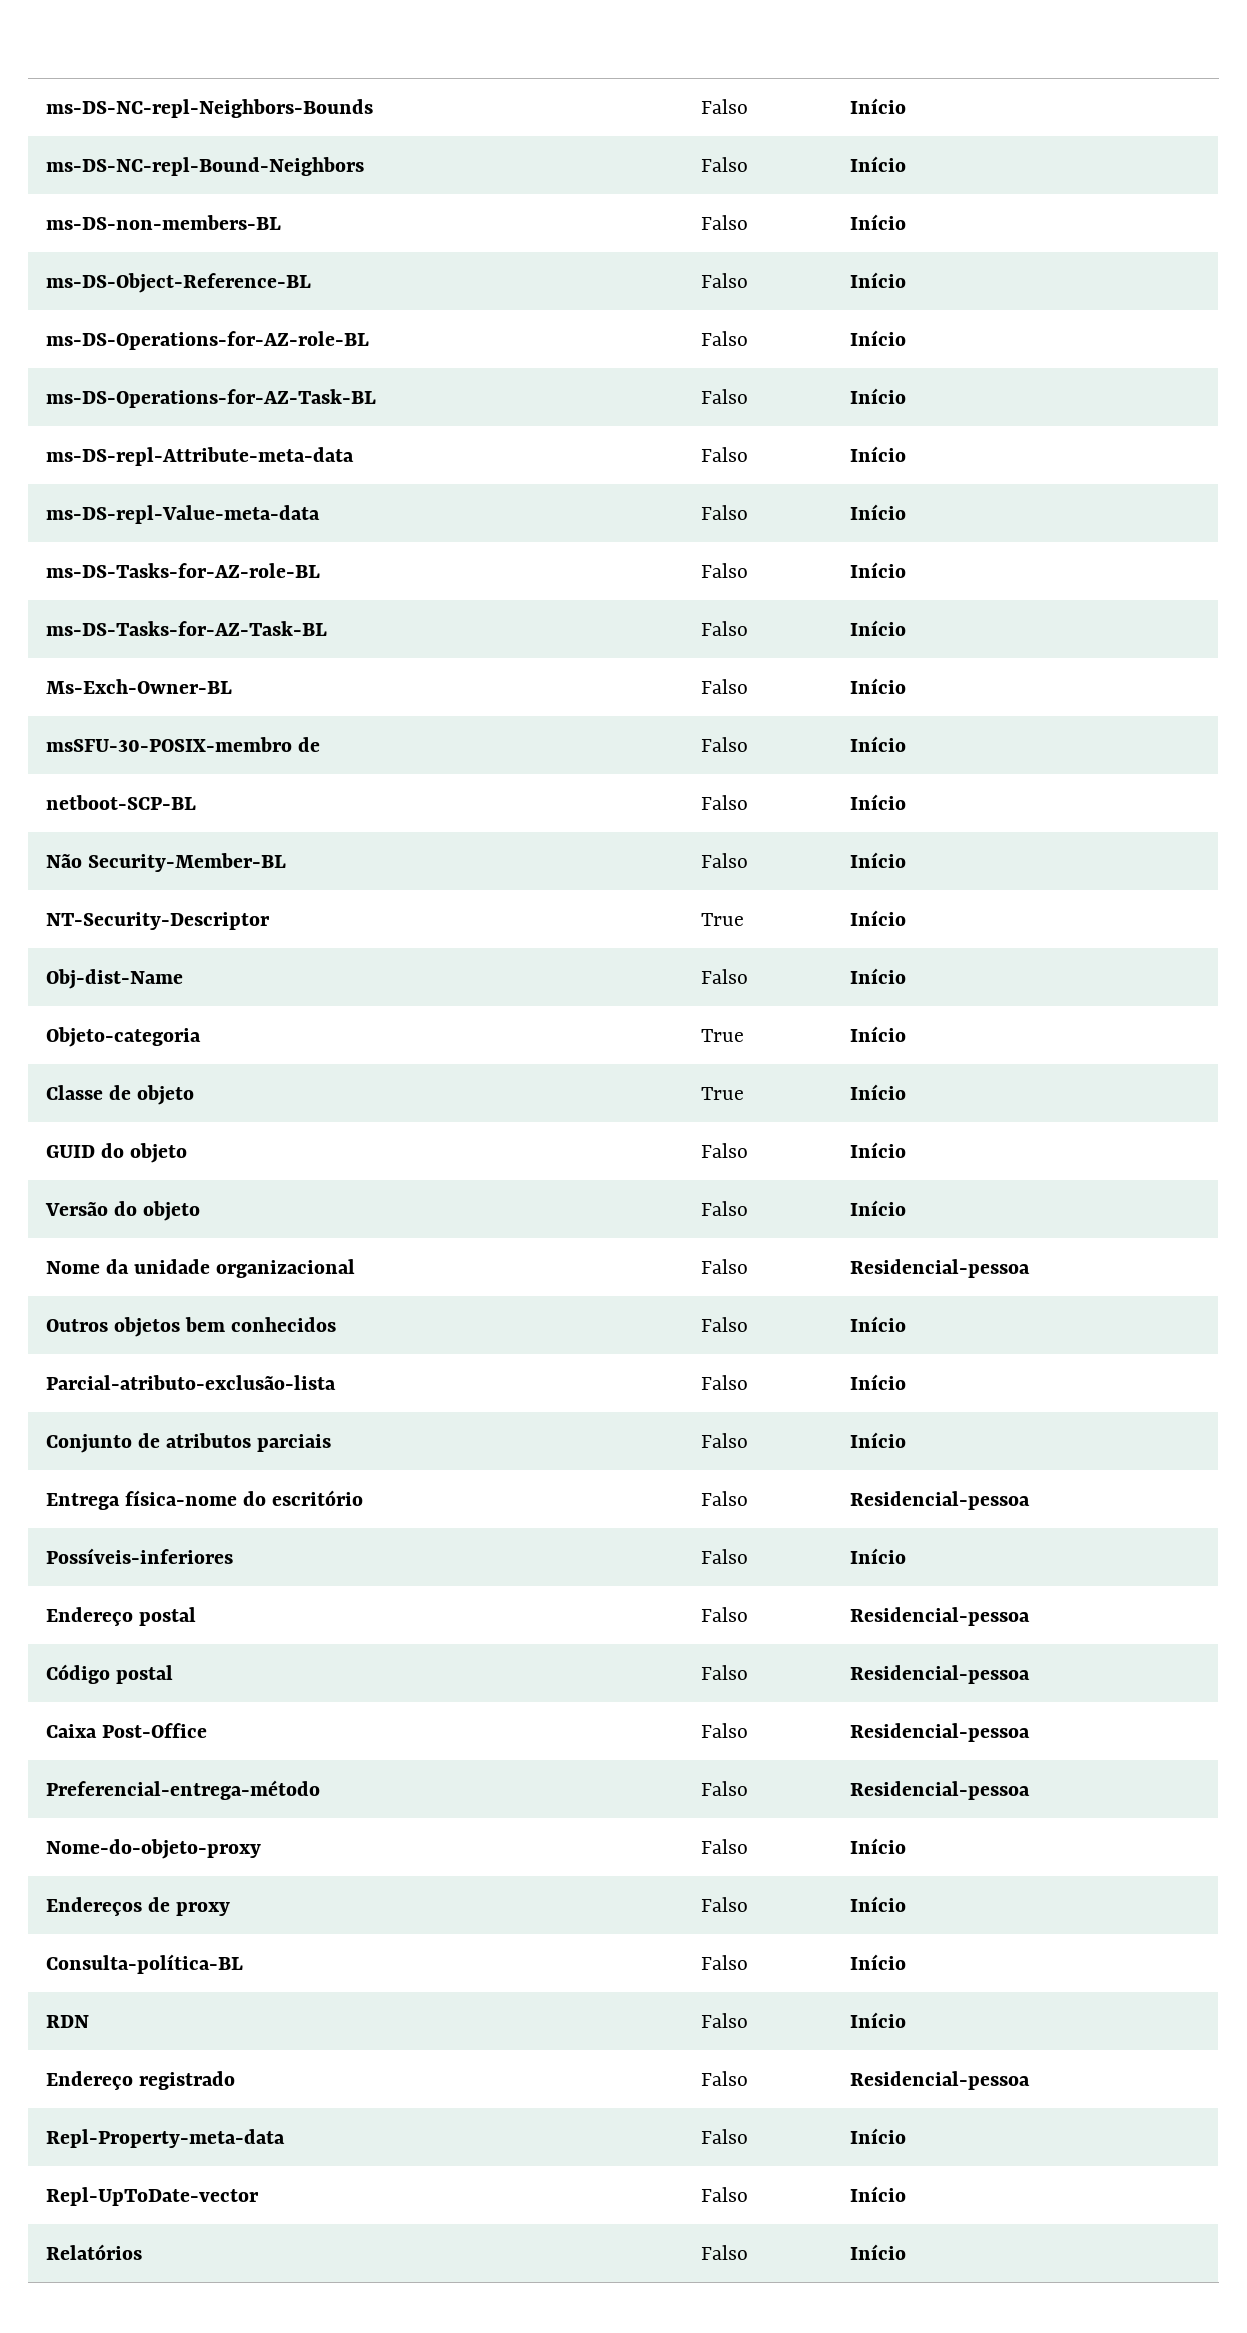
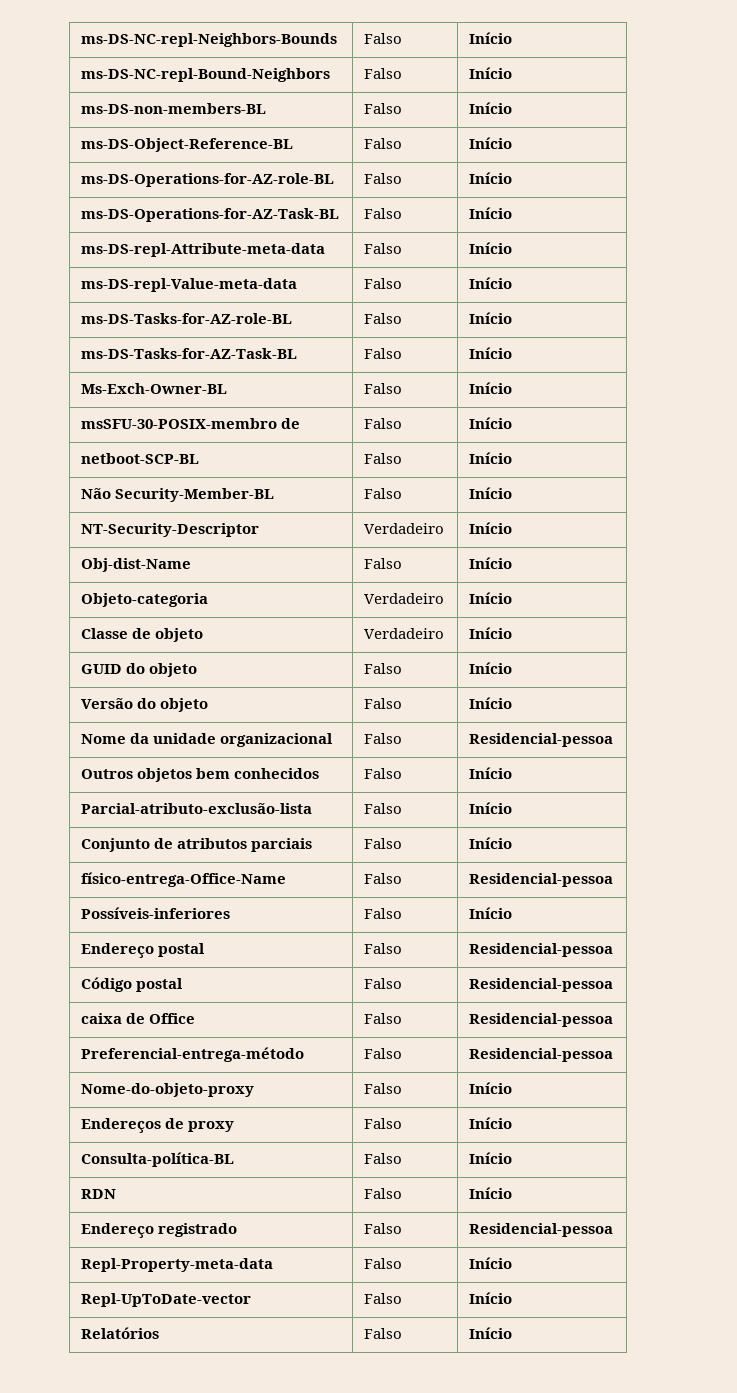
[700,913,744,926] True -> [364,523,445,534] Verdadeiro
[700,1029,744,1042] True -> [364,593,445,604] Verdadeiro
[700,1087,744,1100] True -> [364,628,445,639] Verdadeiro
[45,1490,364,1510] Entrega física-nome do escritório -> [81,872,287,887] físico-entrega-Office-Name
[45,1723,207,1738] Caixa Post-Office -> [81,1013,196,1024] caixa de Office

